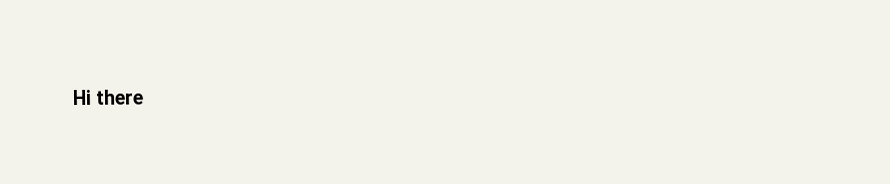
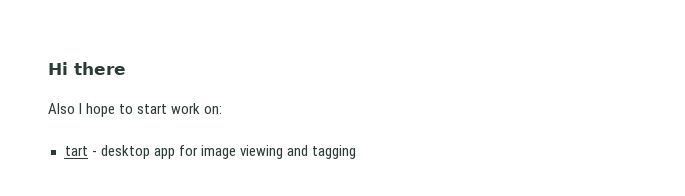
(145, 97) none -> [48,103,223,117] [64,145,356,159] // Also I hope to start work on: // tart - desktop app for image viewing and tagging

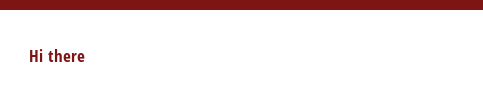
[48,103,223,117] [64,145,356,159] // Also I hope to start work on: // tart - desktop app for image viewing and tagging -> (85, 55) none

